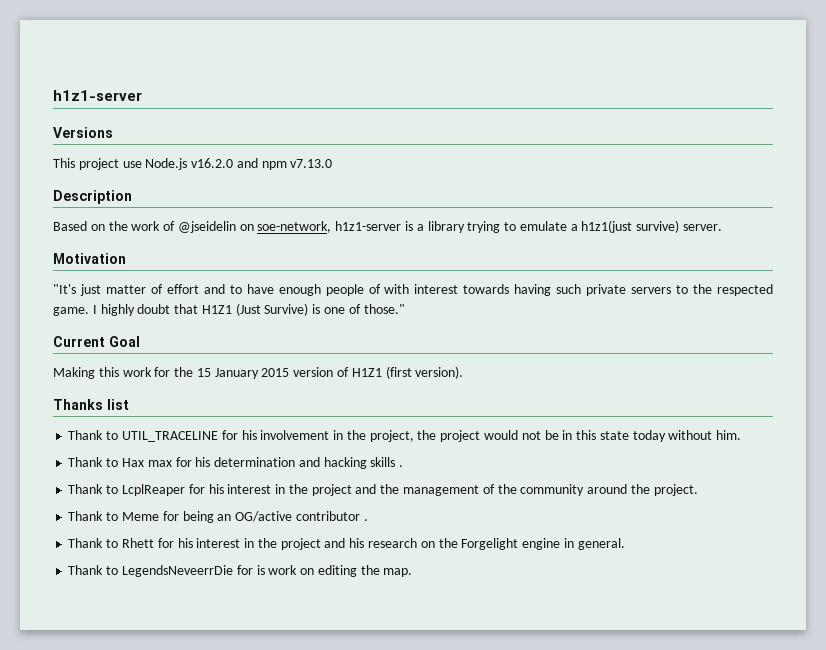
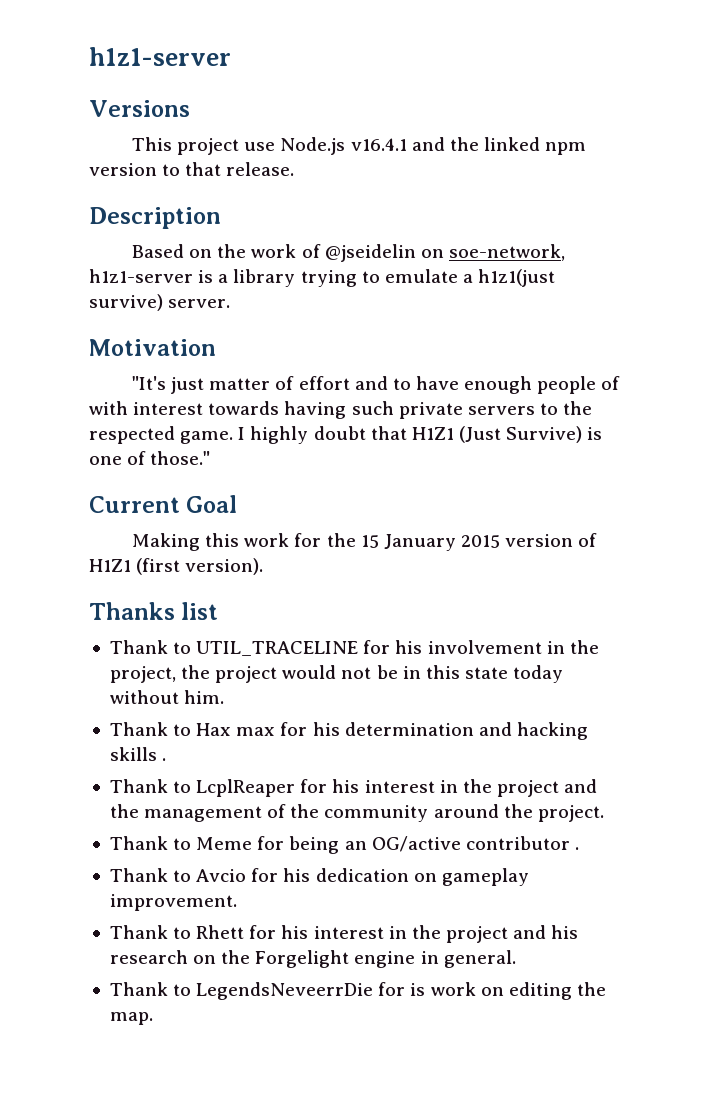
[191,158,333,170] v16.2.0 and npm v7.13.0 -> [350,137,587,155] [89,162,295,176] v16.4.1 and the linked npm version to that release.
(368, 520) none -> [109,868,529,886] [109,894,237,911] // Thank to Avcio for his dedication on gameplay improvement.

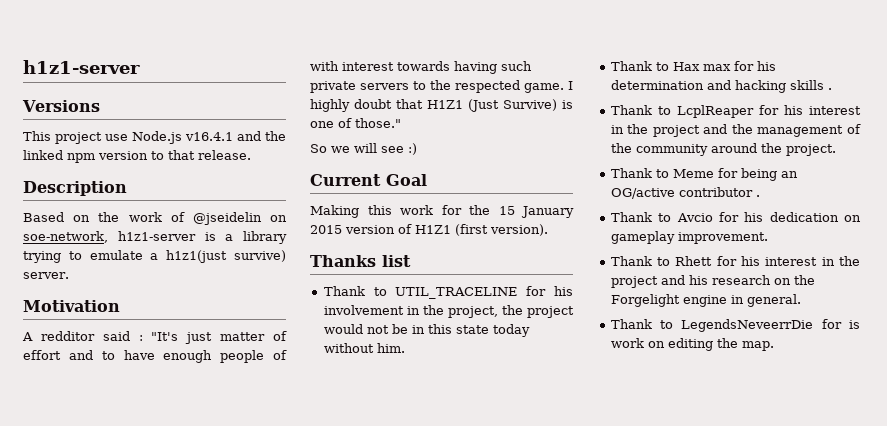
(216, 347) none -> [22,331,143,341] A redditor said :
(211, 458) none -> [310,143,417,155] // So we will see :)

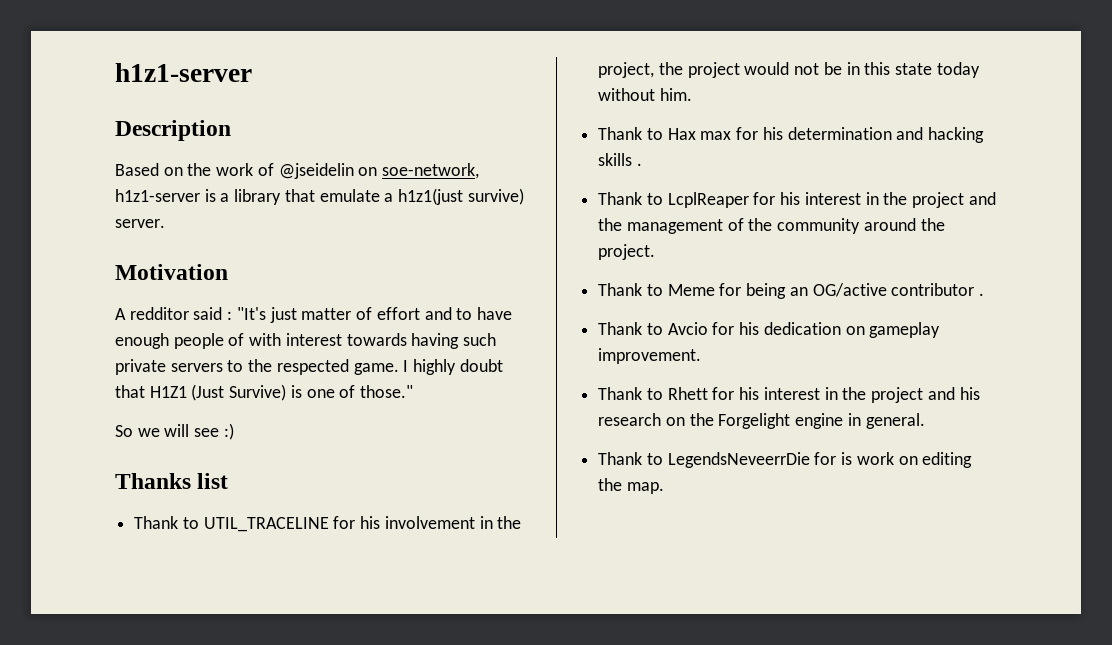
[23,60,140,74] [22,100,100,112] [23,131,286,144] [23,150,251,163] h1z1-server // Versions // This project use Node.js v16.4.1 and the linked npm version to that release. -> [115,63,252,82] h1z1-server
[23,251,82,263] trying to -> [284,189,315,202] that
[310,174,427,186] [310,205,574,218] [310,224,548,236] // Current Goal // Making this work for the 15 January 2015 version of H1Z1 (first version). -> (234, 431) none

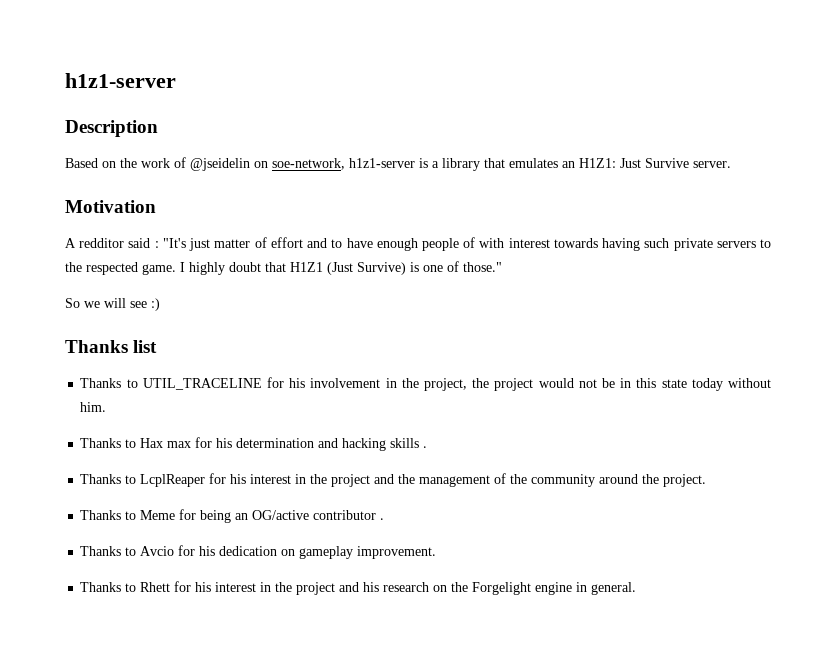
[319,188,524,205] emulate a h1z1(just survive) -> [509,158,689,168] emulates an H1Z1: Just Survive
[134,516,179,529] Thank -> [80,378,122,388] Thanks
[598,127,643,140] Thank -> [80,438,122,448] Thanks
[598,192,643,205] Thank -> [80,474,122,484] Thanks
[598,283,643,296] Thank -> [80,510,122,520] Thanks
[598,322,643,335] Thank -> [80,546,122,556] Thanks
[598,387,643,400] Thank -> [80,582,122,592] Thanks
[598,452,973,468] [598,478,664,494] // Thank to LegendsNeveerrDie for is work on editing the map. -> (637, 588) none

